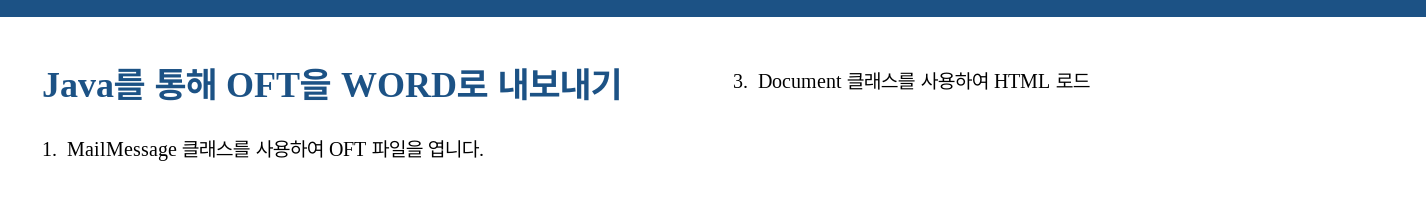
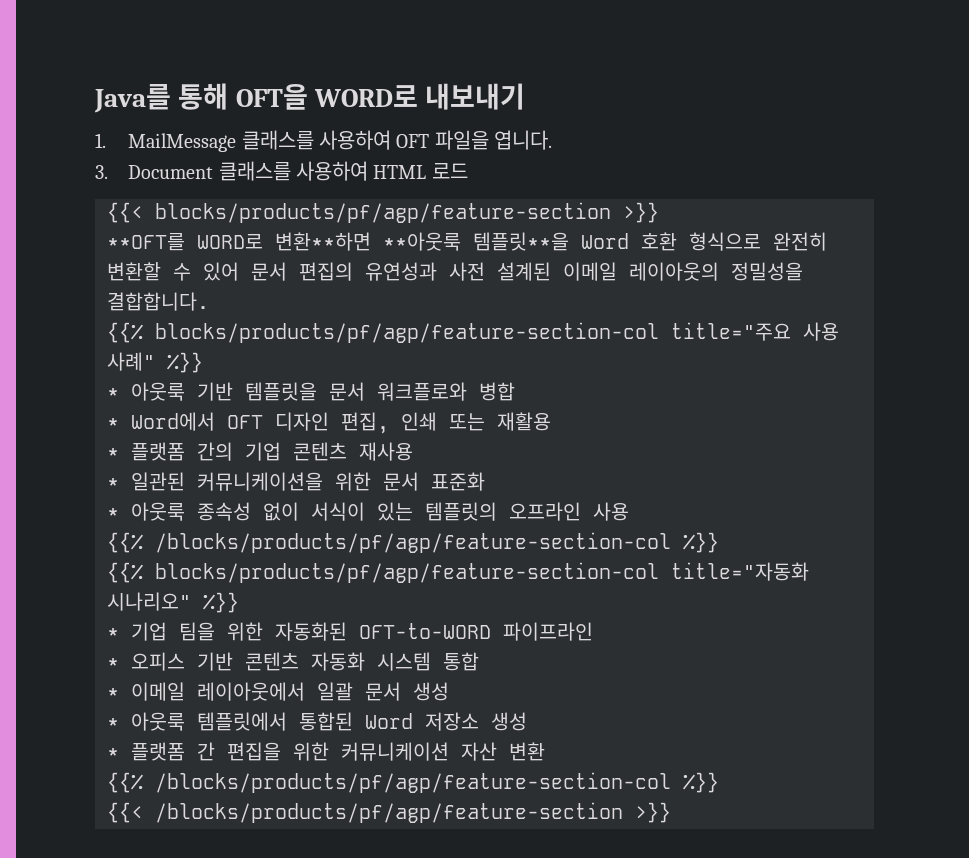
(1090, 80) none -> [107,202,659,223] [107,232,827,251] [107,262,803,281] [107,292,209,311] [107,322,839,343] [107,352,203,373] [107,382,515,401] [107,412,551,434] [107,442,413,461] [107,472,485,491] [107,502,629,521] [107,532,719,553] [107,562,809,583] [107,592,239,613] [107,622,593,641] [107,652,479,671] [107,682,449,701] [107,712,527,731] [107,742,545,761] [107,772,719,793] [107,802,671,823] // {{< blocks/products/pf/agp/feature-section >}} // **OFT를 WORD로 변환**하면 **아웃룩 템플릿**을 Word 호환 형식으로 완전히 변환할 수 있어 문서 편집의 유연성과 사전 설계된 이메일 레이아웃의 정밀성을 결합합니다. // {{% blocks/products/pf/agp/feature-section-col title="주요 사용 사례" %}} // * 아웃룩 기반 템플릿을 문서 워크플로와 병합 // * Word에서 OFT 디자인 편집, 인쇄 또는 재활용 // * 플랫폼 간의 기업 콘텐츠 재사용 // * 일관된 커뮤니케이션을 위한 문서 표준화 // * 아웃룩 종속성 없이 서식이 있는 템플릿의 오프라인 사용 // {{% /blocks/products/pf/agp/feature-section-col %}} // {{% blocks/products/pf/agp/feature-section-col title="자동화 시나리오" %}} // * 기업 팀을 위한 자동화된 OFT-to-WORD 파이프라인 // * 오피스 기반 콘텐츠 자동화 시스템 통합 // * 이메일 레이아웃에서 일괄 문서 생성 // * 아웃룩 템플릿에서 통합된 Word 저장소 생성 // * 플랫폼 간 편집을 위한 커뮤니케이션 자산 변환 // {{% /blocks/products/pf/agp/feature-section-col %}} // {{< /blocks/products/pf/agp/feature-section >}}

